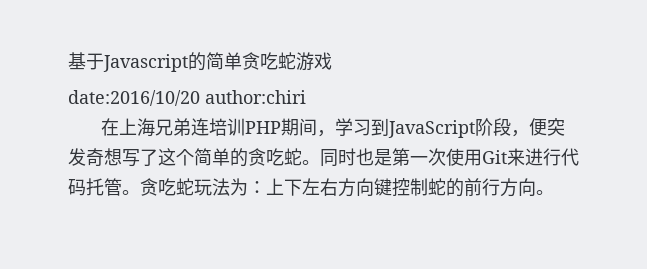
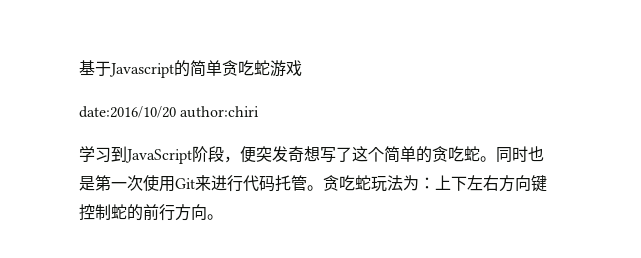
[100,118,335,137] 在上海兄弟连培训PHP期间， -> (260, 112) none

